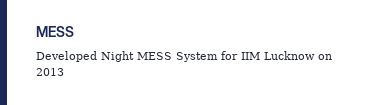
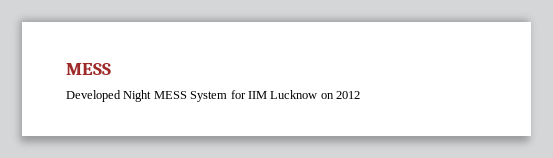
[36,68,64,76] 2013 -> [336,91,360,99] 2012

